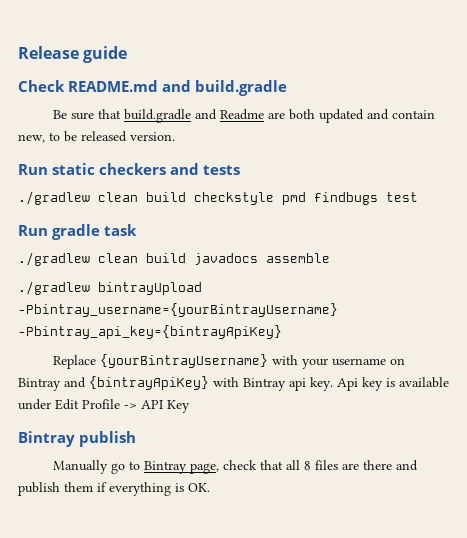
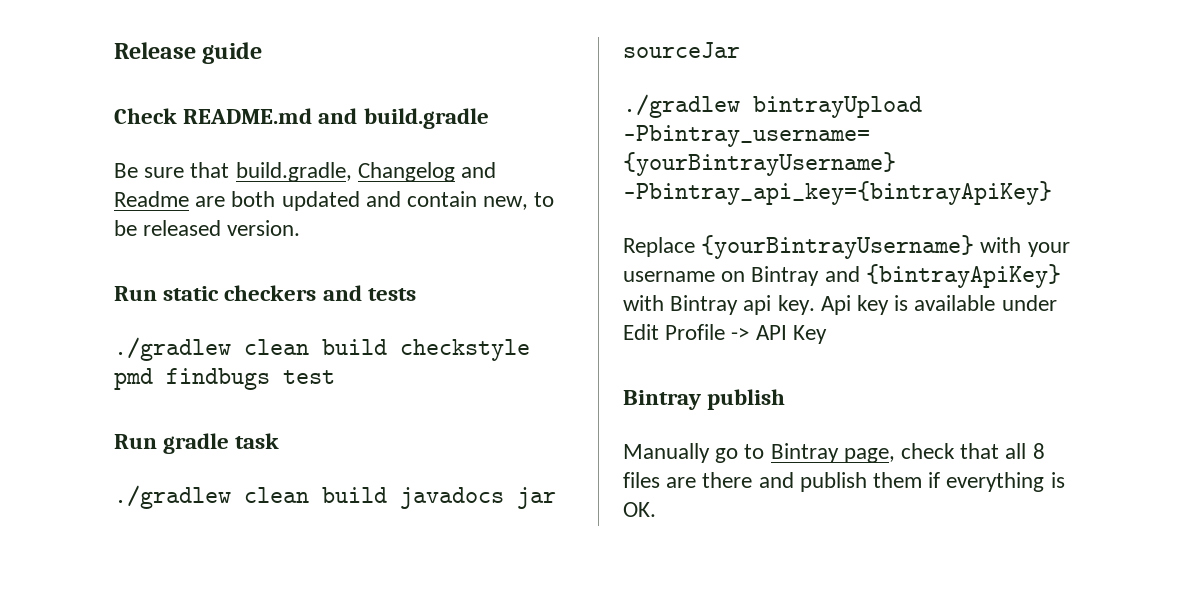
[123,109,191,123] build.gradle -> [235,162,455,182] build.gradle, Changelog
[266,253,330,263] assemble -> [517,487,556,509] [623,42,740,58] jar sourceJar

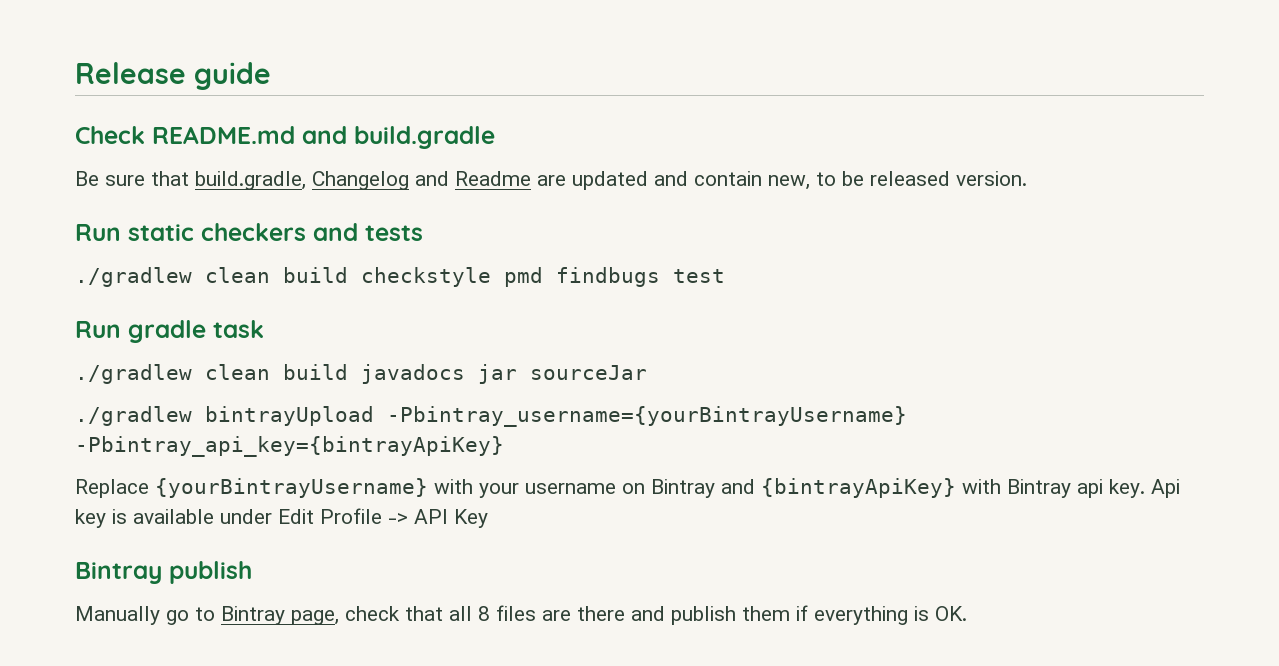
[231,191,276,207] both -> (566, 180) none

